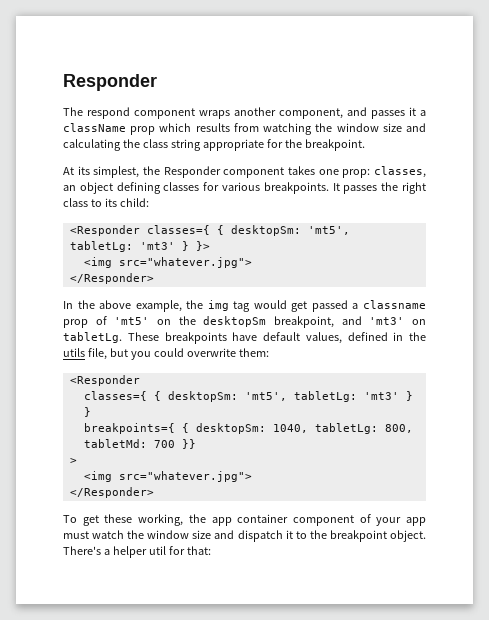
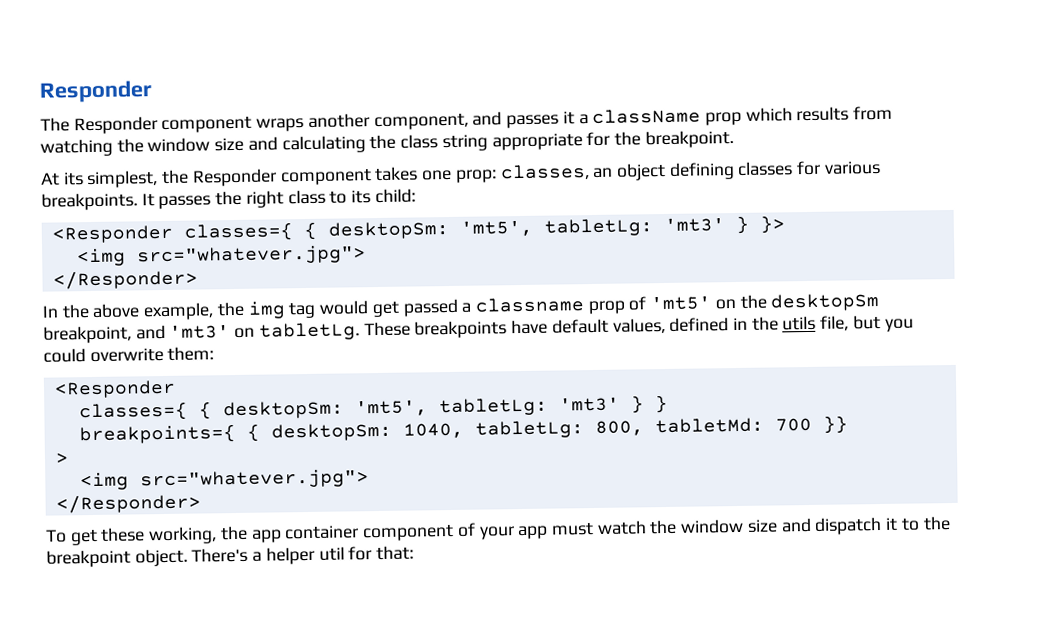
[87,107,130,119] respond -> [73,116,158,135] Responder

